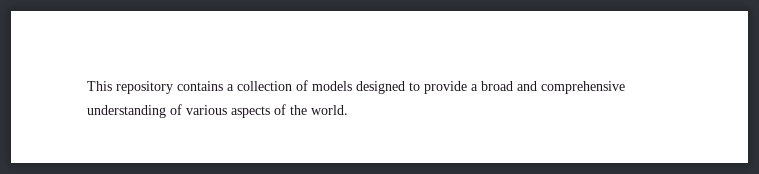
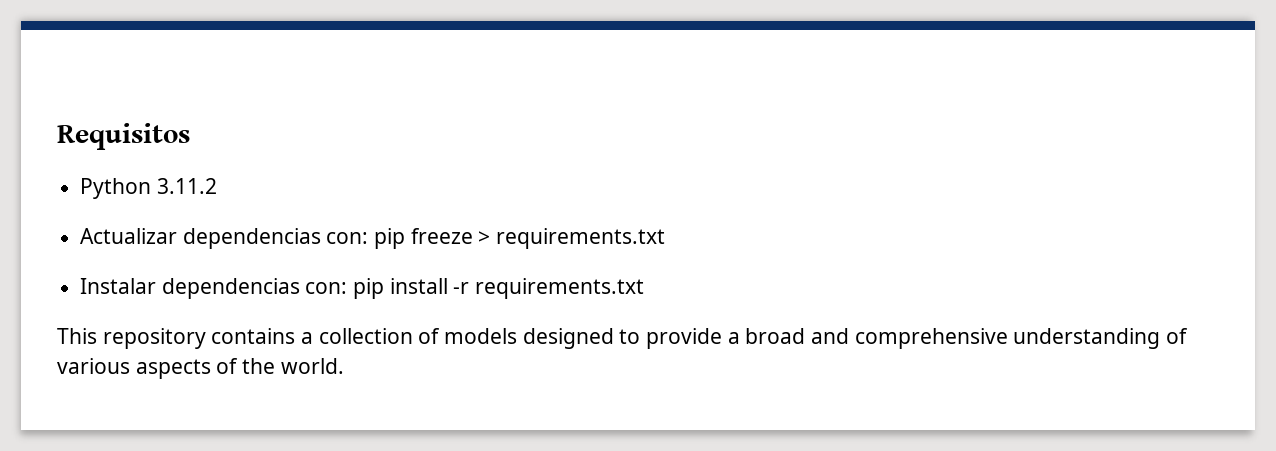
(87, 86) none -> [57,123,190,150] [80,178,217,199] [80,228,666,249] [80,278,645,299] Requisitos // Python 3.11.2 // Actualizar dependencias con: pip freeze > requirements.txt // Instalar dependencias con: pip install -r requirements.txt //

